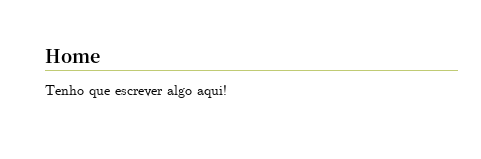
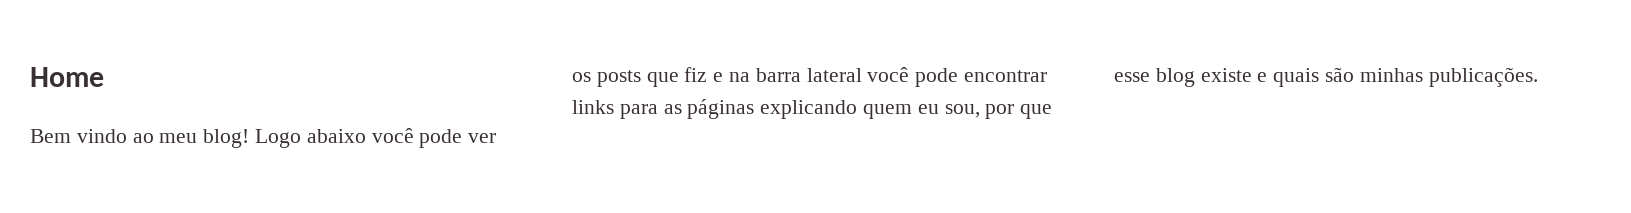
[45,85,227,98] Tenho que escrever algo aqui! -> [30,128,497,148] [572,67,1048,87] [572,99,1053,119] [1114,67,1538,87] Bem vindo ao meu blog! Logo abaixo você pode ver os posts que fiz e na barra lateral você pode encontrar links para as páginas explicando quem eu sou, por que esse blog existe e quais são minhas publicações.

